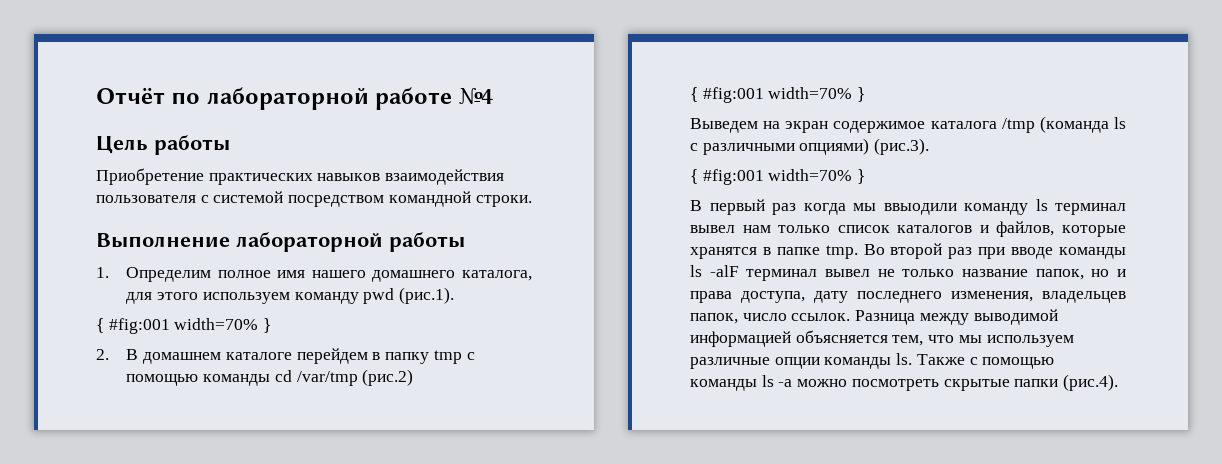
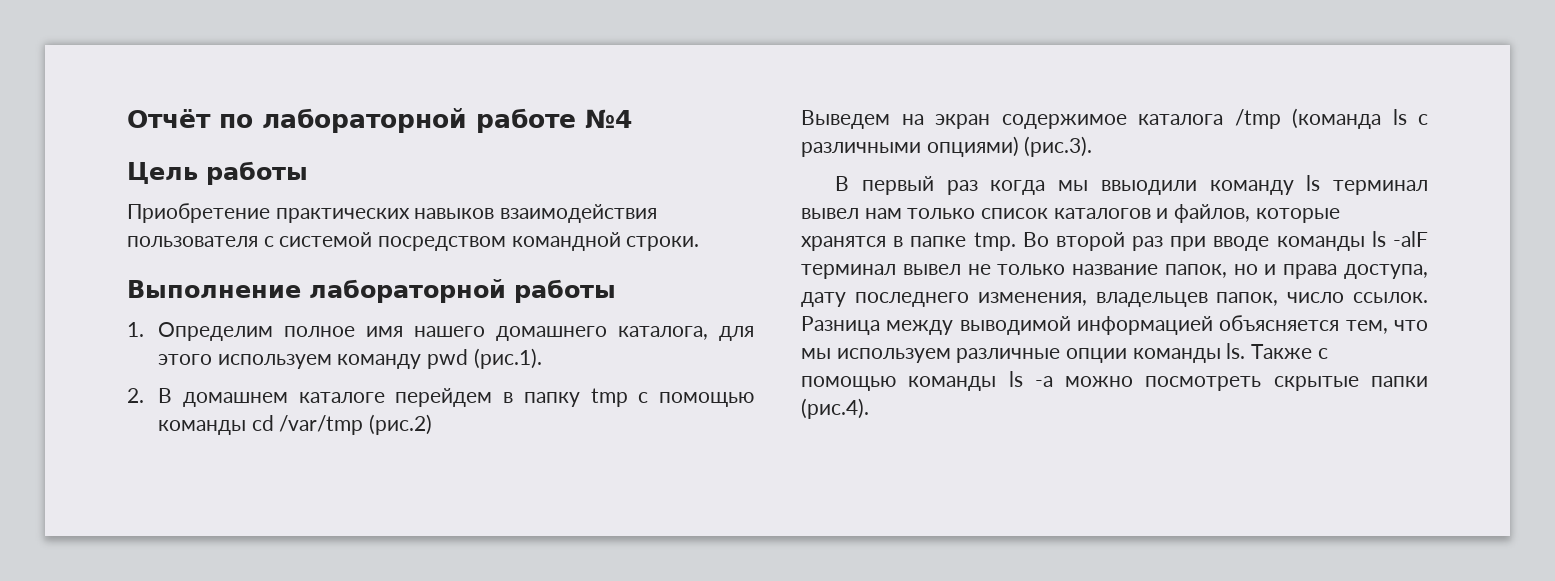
[96,318,272,334] // { #fig:001 width=70% } -> (542, 358) none
[690,87,866,103] // { #fig:001 width=70% } -> (433, 424) none
[690,169,866,185] // { #fig:001 width=70% } -> (1093, 146) none

